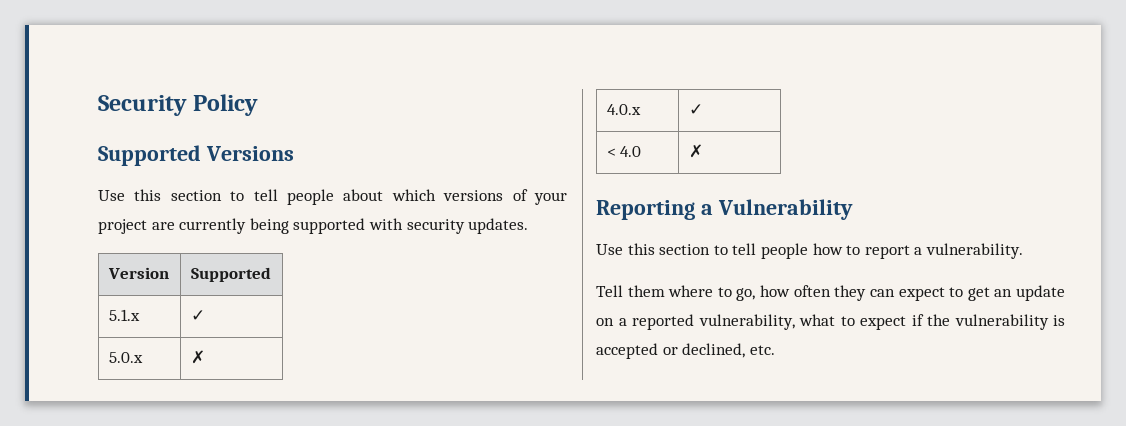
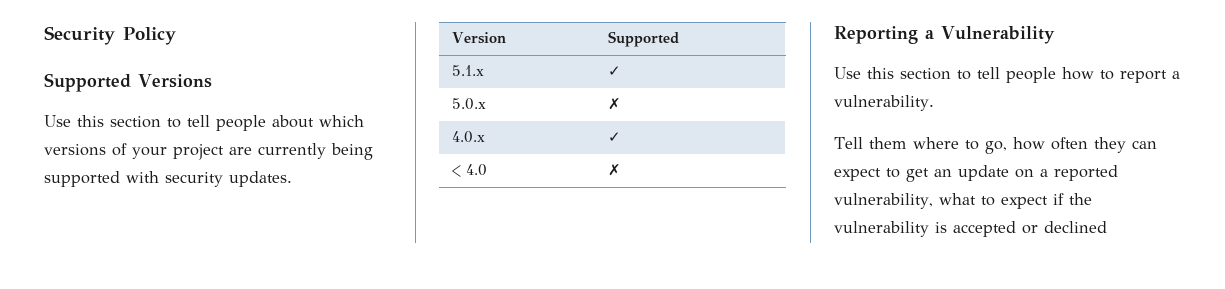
[682,343,775,358] declined, etc. -> [1044,221,1107,233] declined

